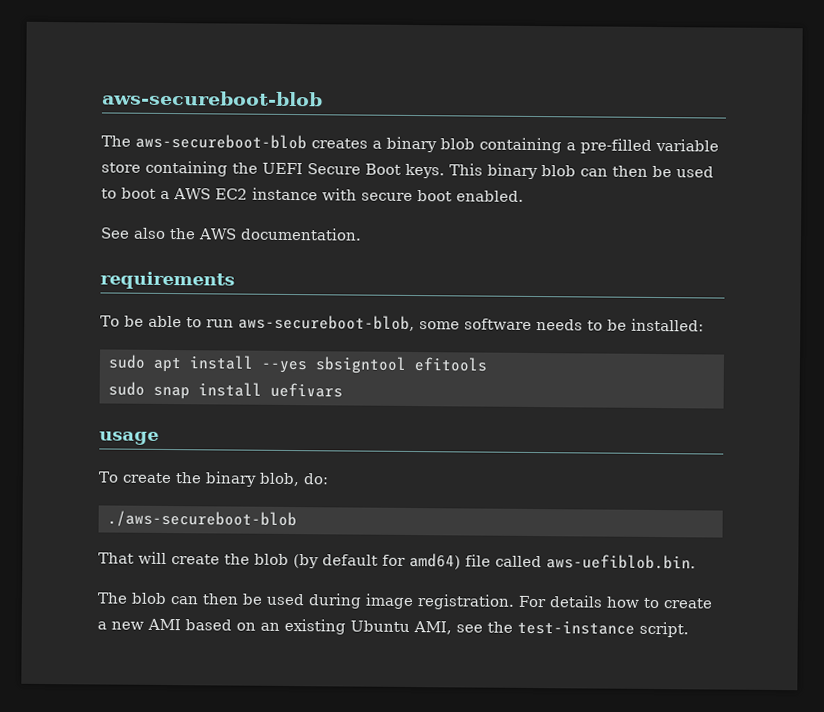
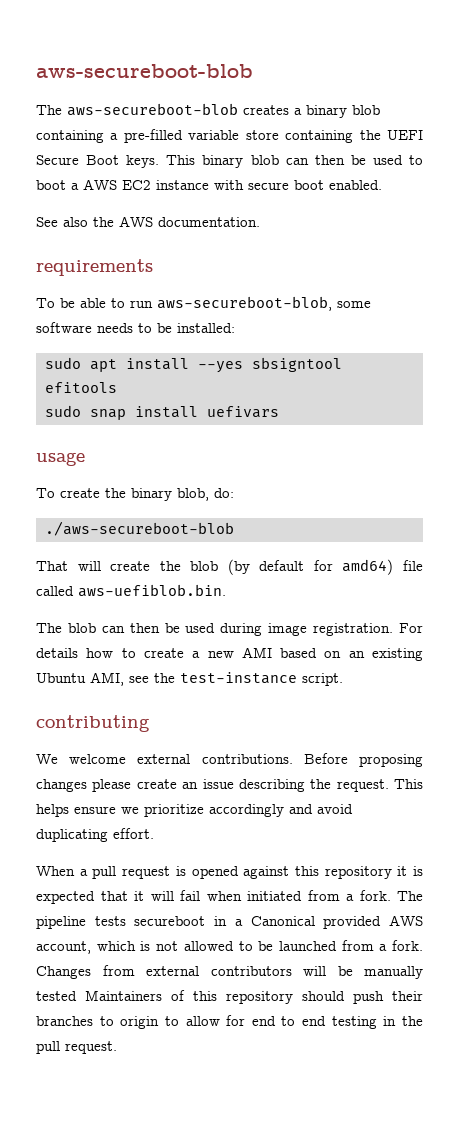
(689, 629) none -> [36,715,150,732] [36,753,423,767] [36,779,423,792] [36,804,353,817] [36,828,154,842] [36,866,423,879] [36,890,423,904] [36,915,424,929] [36,940,423,954] [36,965,423,979] [36,990,423,1004] [36,1015,423,1029] [36,1041,117,1054] // contributing // We welcome external contributions. Before proposing changes please create an issue describing the request. This helps ensure we prioritize accordingly and avoid duplicating effort. // When a pull request is opened against this repository it is expected that it will fail when initiated from a fork. The pipeline tests secureboot in a Canonical provided AWS account, which is not allowed to be launched from a fork. Changes from external contributors will be manually tested Maintainers of this repository should push their branches to origin to allow for end to end testing in the pull request.

